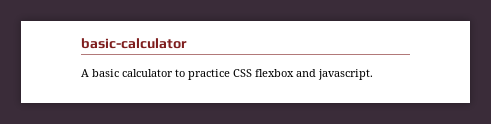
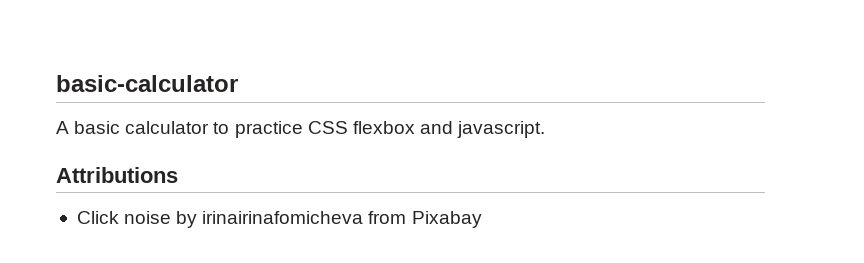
(373, 74) none -> [56,167,178,183] [76,211,482,228] // Attributions // Click noise by irinairinafomicheva from Pixabay

